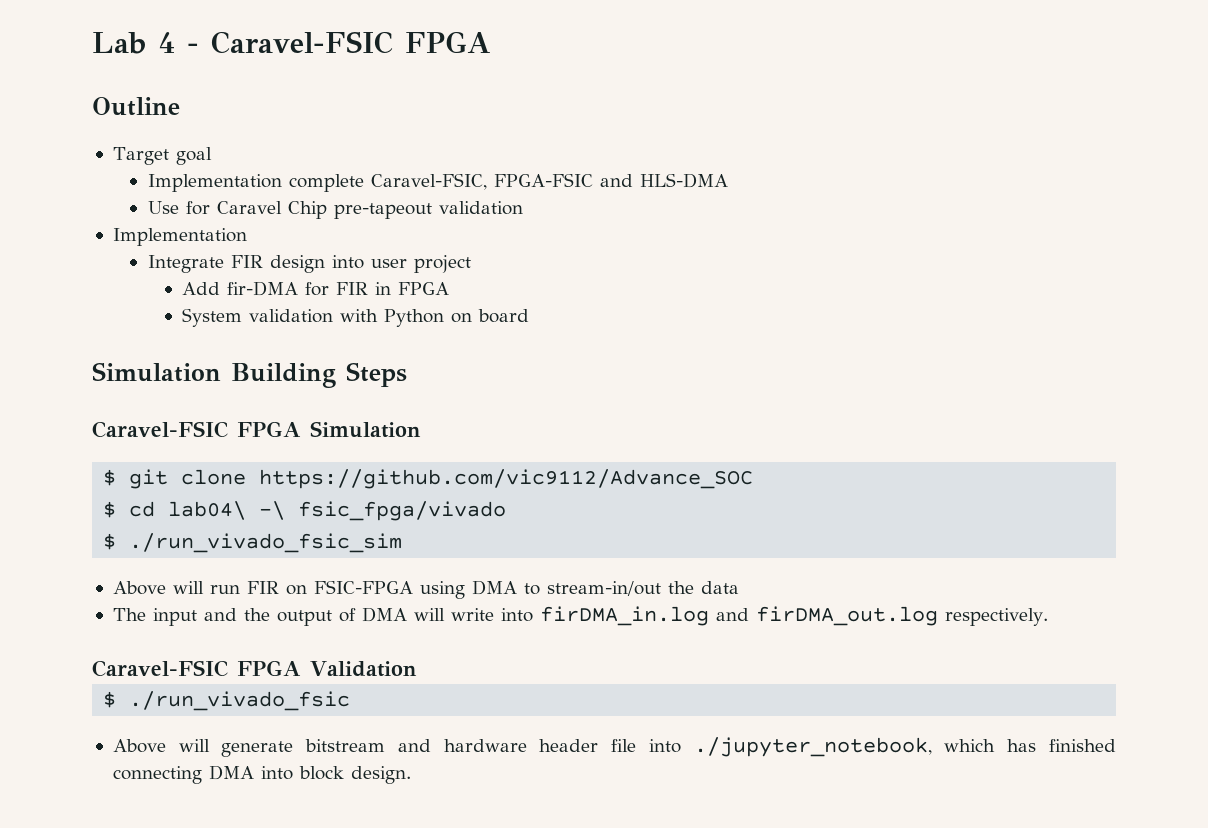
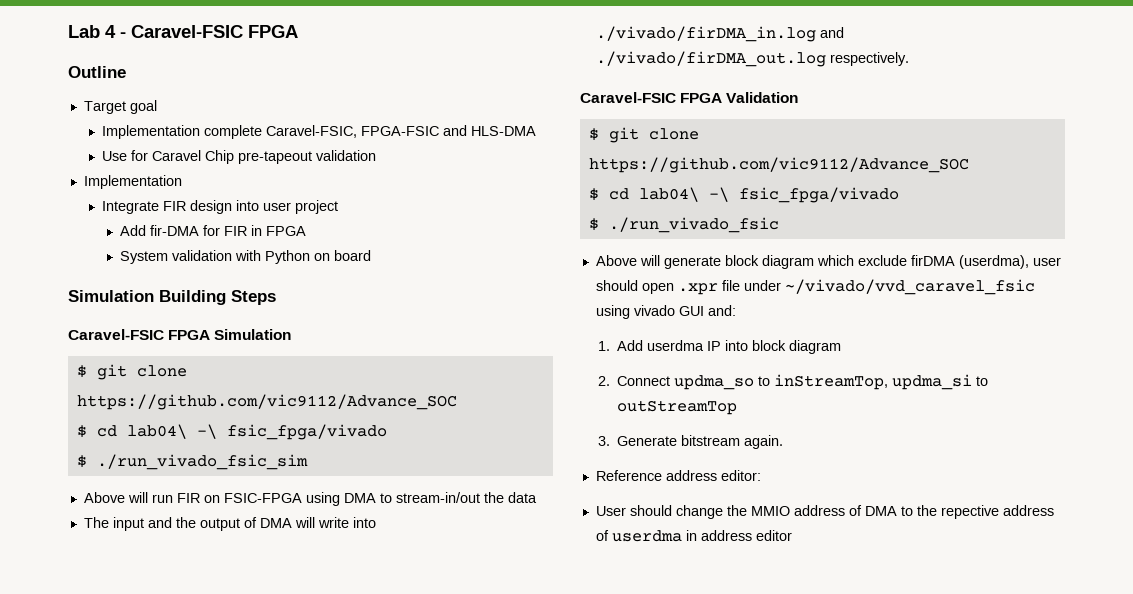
[539,606,938,626] firDMA_in.log and firDMA_out.log -> [595,26,844,42] [595,51,826,67] ./vivado/firDMA_in.log and ./vivado/firDMA_out.log
(417, 669) none -> [588,127,699,143] [588,157,969,173] [588,187,899,203] // $ git clone https://github.com/vic9112/Advance_SOC // $ cd lab04\ -\ fsic_fpga/vivado
[305,737,1116,757] [112,765,411,784] bitstream and hardware header file into ./jupyter_notebook, which has finished connecting DMA into block design. -> [724,255,1061,269] [595,279,1035,295] [595,305,736,319] [598,340,842,354] [598,374,989,390] [617,400,738,415] [598,435,784,449] [595,470,761,481] [595,505,1054,519] [595,530,792,542] block diagram which exclude firDMA (userdma), user should open .xpr file under ~/vivado/vvd_caravel_fsic using vivado GUI and: // 1. Add userdma IP into block diagram // 2. Connect updma_so to inStreamTop, updma_si to outStreamTop // 3. Generate bitstream again. // Reference address editor: // User should change the MMIO address of DMA to the repective address of userdma in address editor

